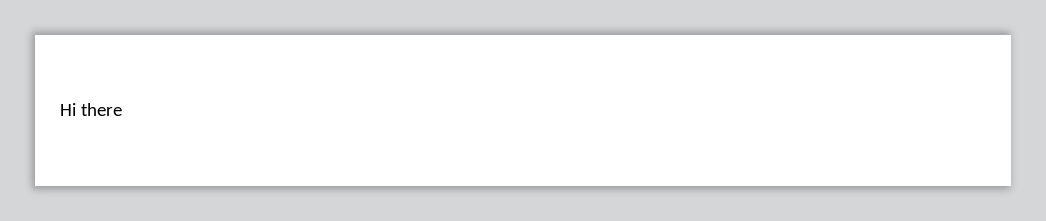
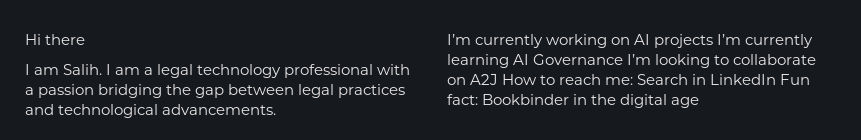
(122, 109) none -> [25,64,411,78] [25,84,406,98] [25,104,277,118] [447,34,814,48] [447,54,817,68] [447,74,811,85] [447,94,700,108] // I am Salih. I am a legal technology professional with a passion bridging the gap between legal practices and technological advancements. // I’m currently working on AI projects I’m currently learning AI Governance I’m looking to collaborate on A2J How to reach me: Search in LinkedIn Fun fact: Bookbinder in the digital age

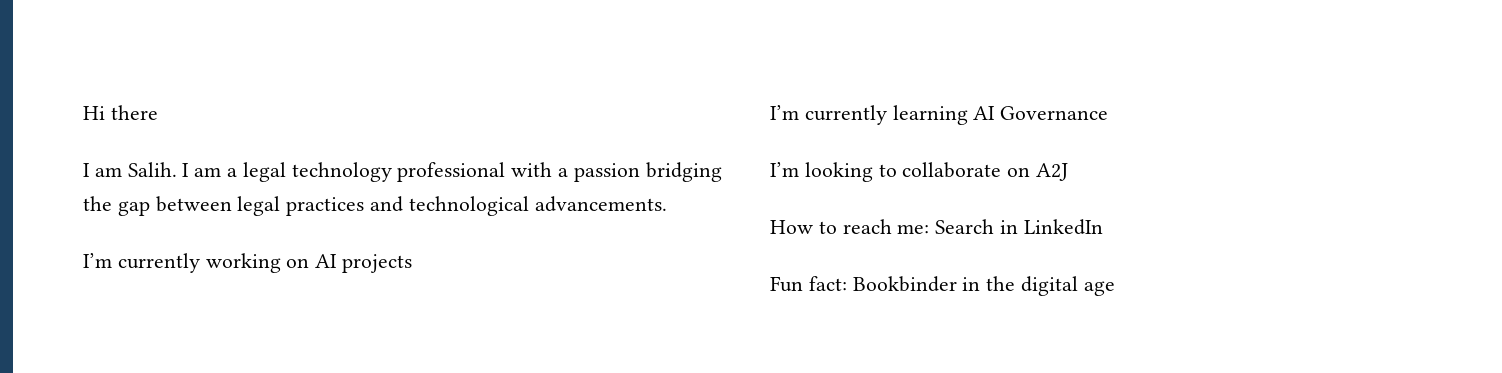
(714, 41) none -> (413, 263) //
(624, 59) none -> (1109, 113) //
(499, 79) none -> (1069, 172) //
(777, 79) none -> (1103, 227) //

